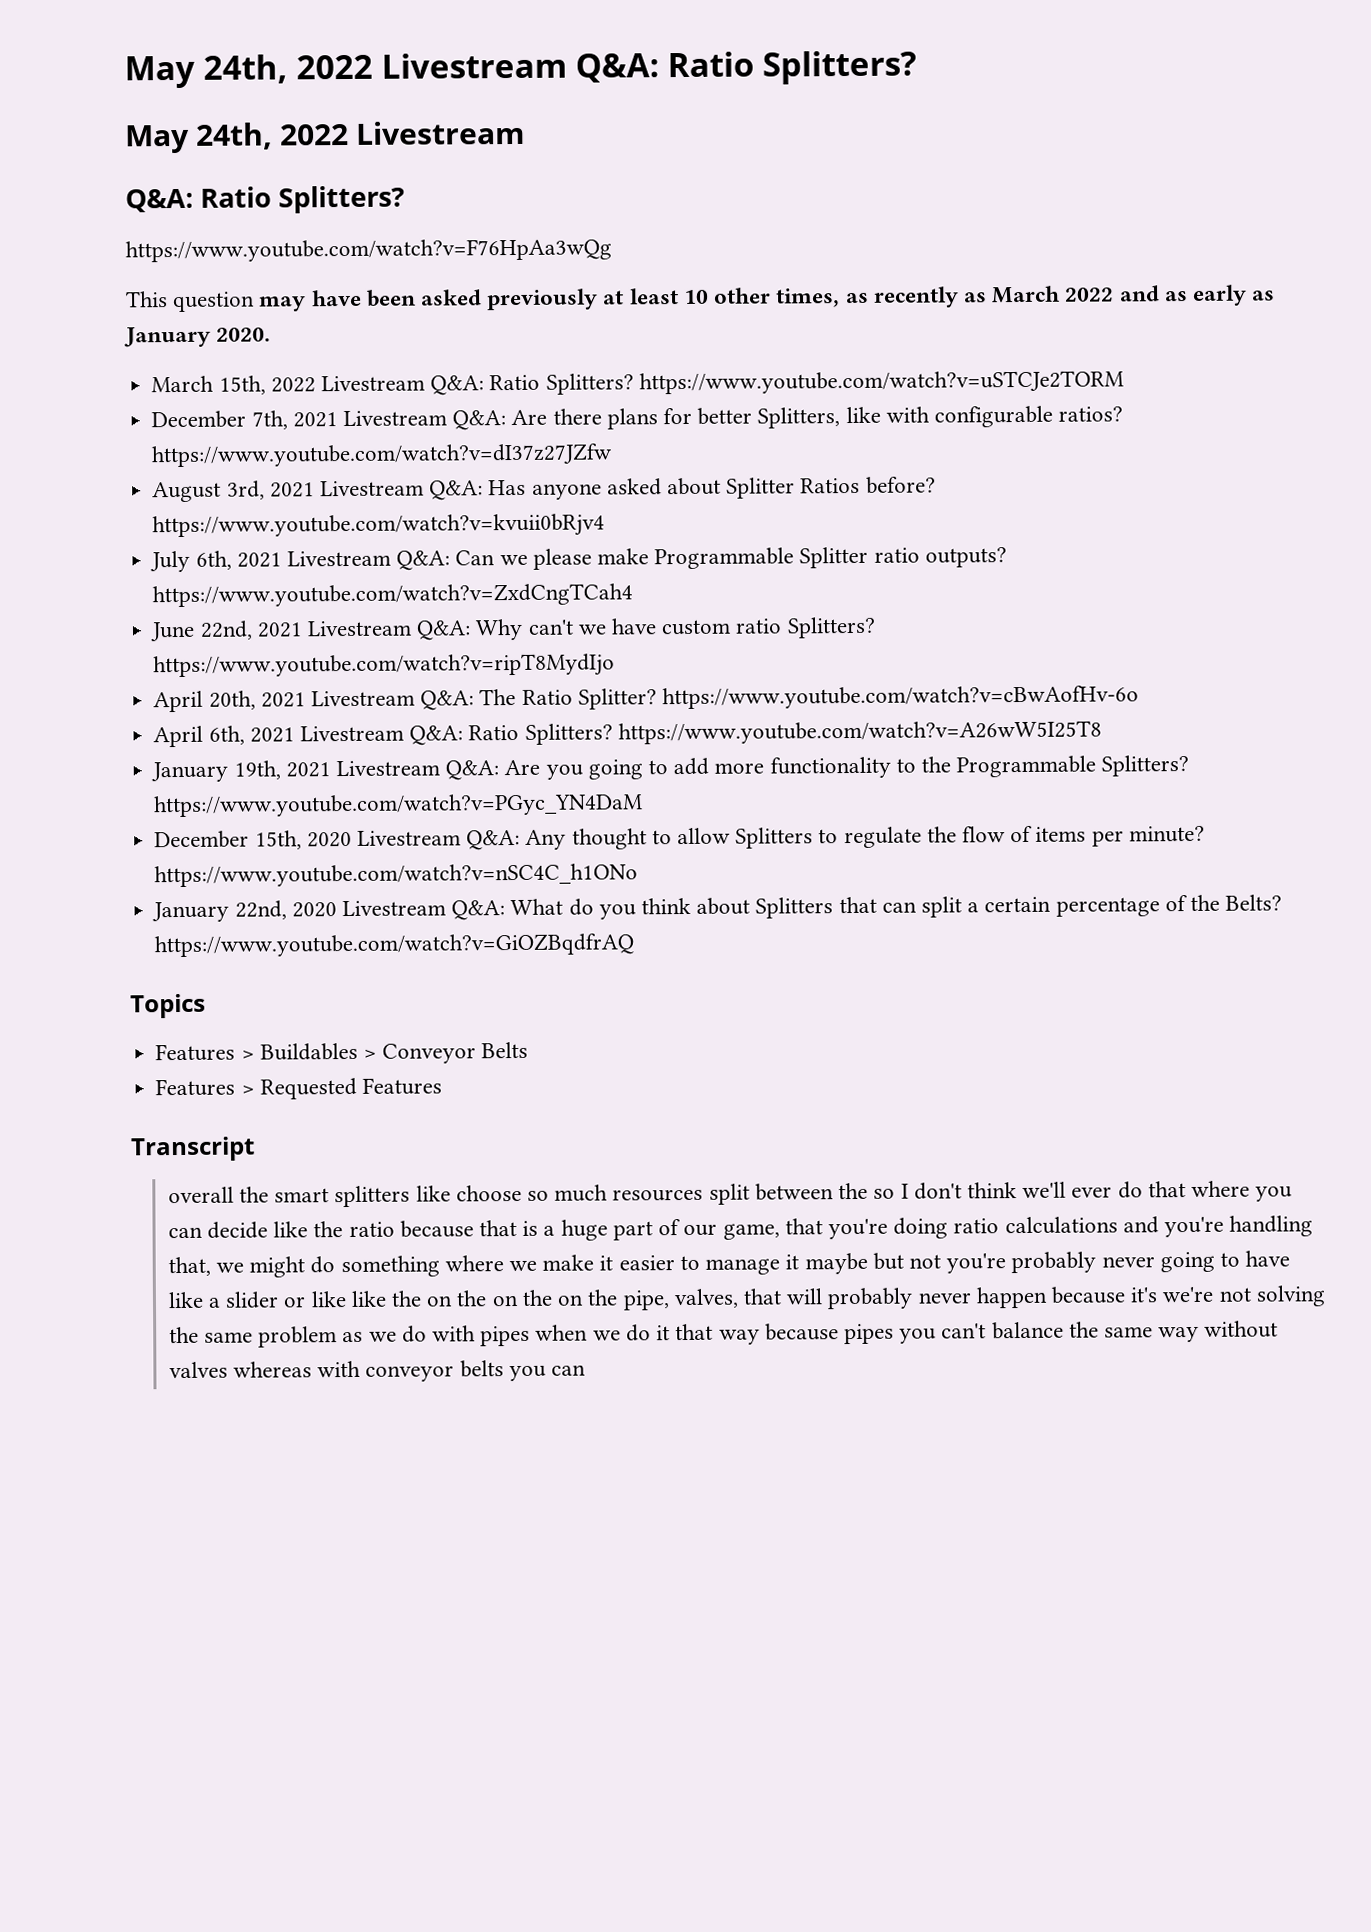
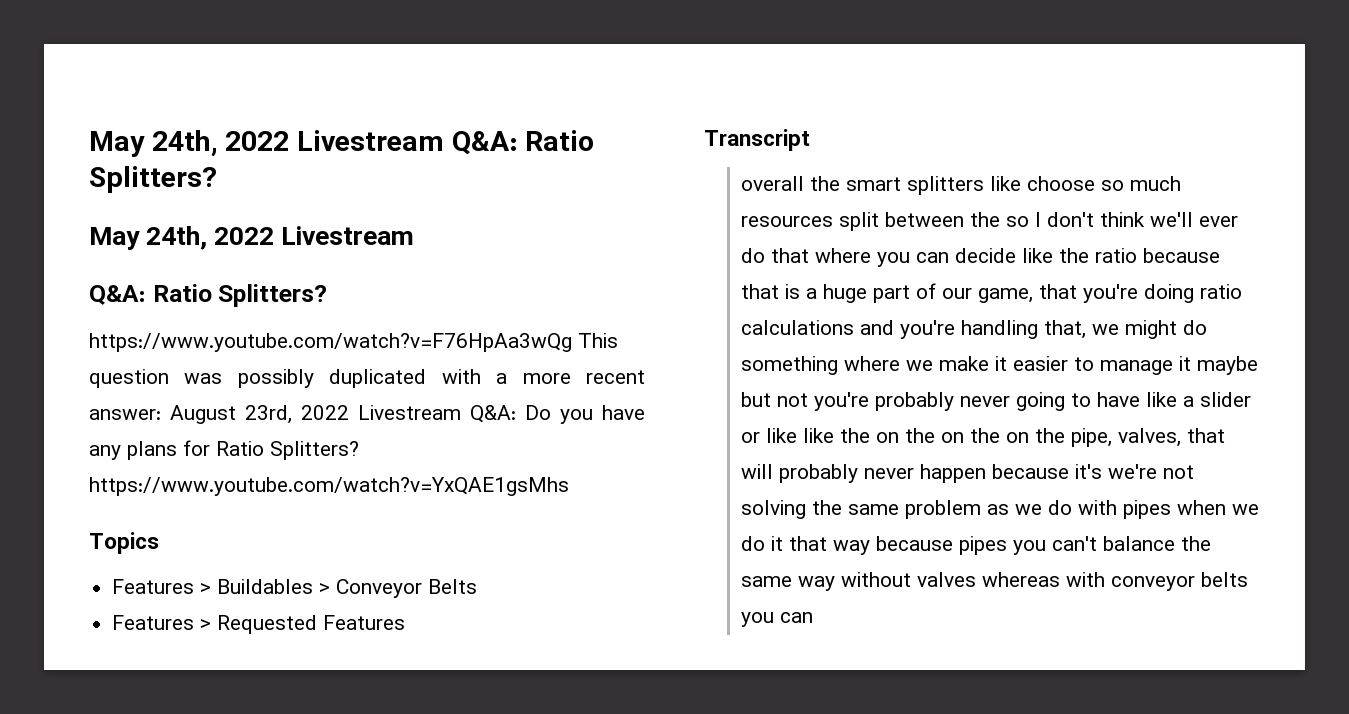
(612, 250) // -> (572, 342) none
[259,284,1276,312] [124,326,272,348] [151,370,1124,396] [151,405,1124,431] [151,443,614,468] [152,476,936,503] [152,513,606,539] [150,546,1007,573] [152,583,634,608] [150,616,876,642] [153,653,616,679] [153,685,1139,713] [153,720,1102,748] [151,755,1190,783] [153,793,644,818] [154,825,1205,851] [154,863,639,888] [152,894,1283,923] [154,933,635,958] may have been asked previously at least 10 other times, as recently as March 2022 and as early as January 2020. // March 15th, 2022 Livestream Q&A: Ratio Splitters? https://www.youtube.com/watch?v=uSTCJe2TORM // December 7th, 2021 Livestream Q&A: Are there plans for better Splitters, like with configurable ratios? https://www.youtube.com/watch?v=dI37z27JZfw // August 3rd, 2021 Livestream Q&A: Has anyone asked about Splitter Ratios before? https://www.youtube.com/watch?v=kvuii0bRjv4 // July 6th, 2021 Livestream Q&A: Can we please make Programmable Splitter ratio outputs? https://www.youtube.com/watch?v=ZxdCngTCah4 // June 22nd, 2021 Livestream Q&A: Why can't we have custom ratio Splitters? https://www.youtube.com/watch?v=ripT8MydIjo // April 20th, 2021 Livestream Q&A: The Ratio Splitter? https://www.youtube.com/watch?v=cBwAofHv-6o // April 6th, 2021 Livestream Q&A: Ratio Splitters? https://www.youtube.com/watch?v=A26wW5I25T8 // January 19th, 2021 Livestream Q&A: Are you going to add more functionality to the Programmable Splitters? https://www.youtube.com/watch?v=PGyc_YN4DaM // December 15th, 2020 Livestream Q&A: Any thought to allow Splitters to regulate the flow of items per minute? https://www.youtube.com/watch?v=nSC4C_h1ONo // January 22nd, 2020 Livestream Q&A: What do you think about Splitters that can split a certain percentage of the Belts? https://www.youtube.com/watch?v=GiOZBqdfrAQ -> [184,369,645,388] [89,405,645,424] [89,440,359,460] [89,477,569,496] was possibly duplicated with a more recent answer: August 23rd, 2022 Livestream Q&A: Do you have any plans for Ratio Splitters? https://www.youtube.com/watch?v=YxQAE1gsMhs

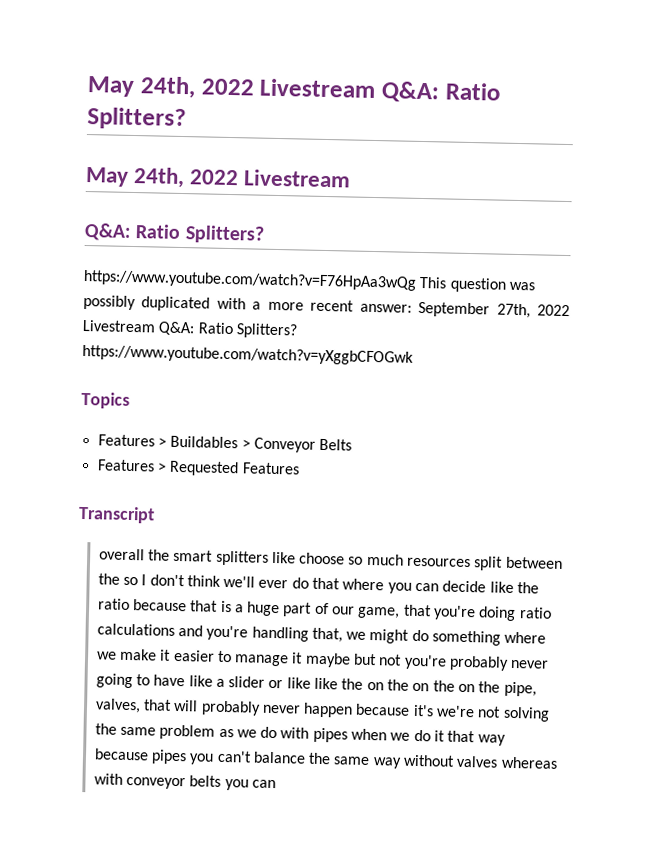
[170,405,645,424] [89,440,359,460] [89,477,569,496] August 23rd, 2022 Livestream Q&A: Do you have any plans for Ratio Splitters? https://www.youtube.com/watch?v=YxQAE1gsMhs -> [418,301,571,319] [82,319,298,339] [82,344,414,366] September 27th, 2022 Livestream Q&A: Ratio Splitters? https://www.youtube.com/watch?v=yXggbCFOGwk

